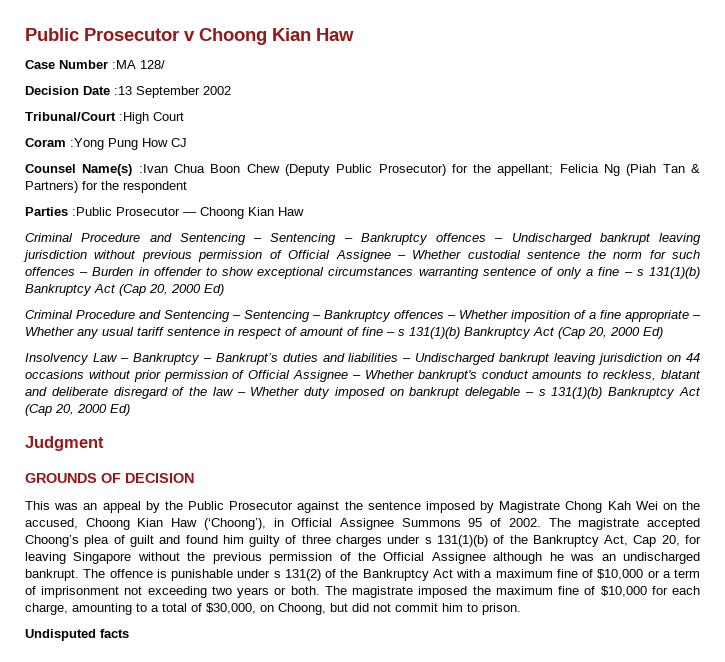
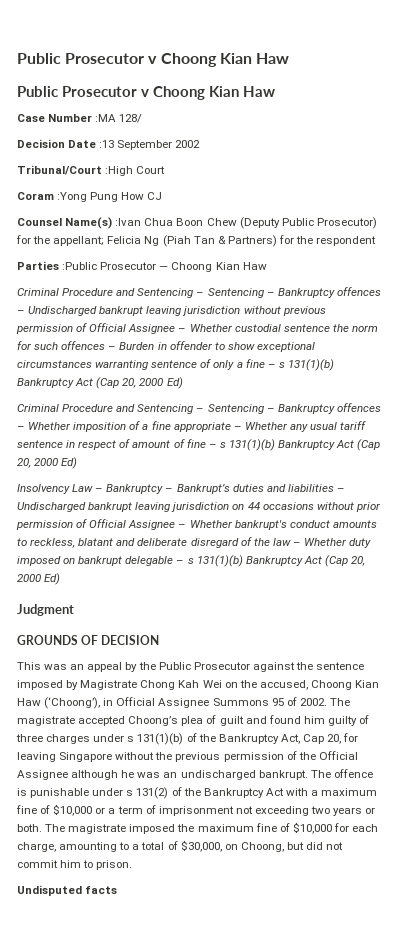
[25,28,354,45] Public Prosecutor v Choong Kian Haw -> [17,53,289,67] [17,86,275,100] Public Prosecutor v Choong Kian Haw // Public Prosecutor v Choong Kian Haw

